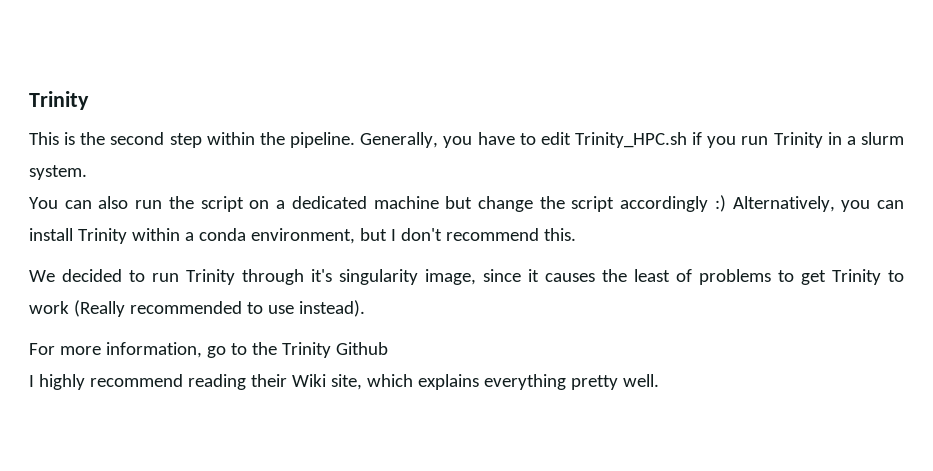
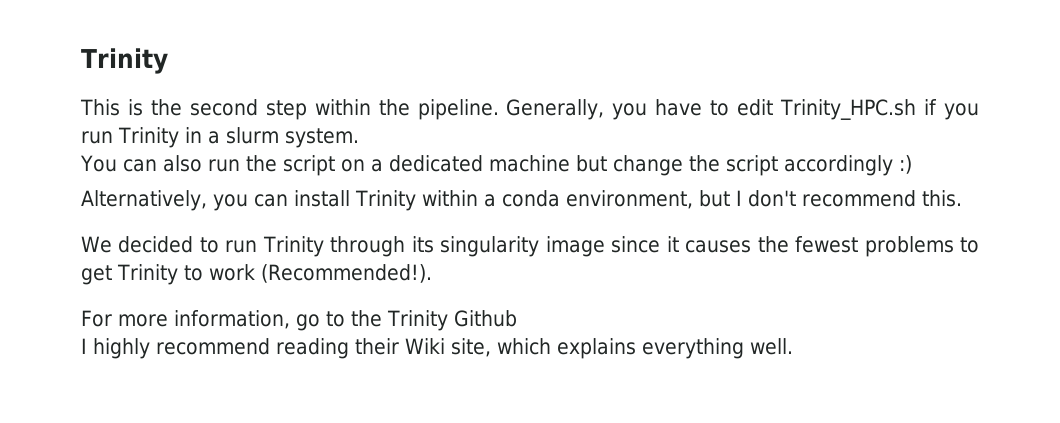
(726, 203) none -> (912, 164) //
[311,269,476,285] it's singularity image, -> [411,236,605,257] its singularity image
[634,269,692,282] least of -> [795,236,859,253] fewest
[73,300,365,317] (Really recommended to use instead). -> [260,264,432,283] (Recommended!).
[570,375,618,390] pretty -> (744, 348) none

